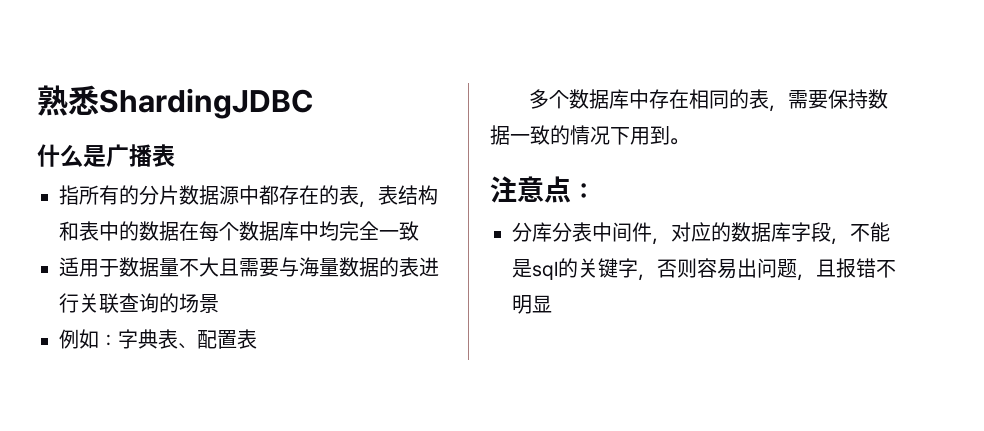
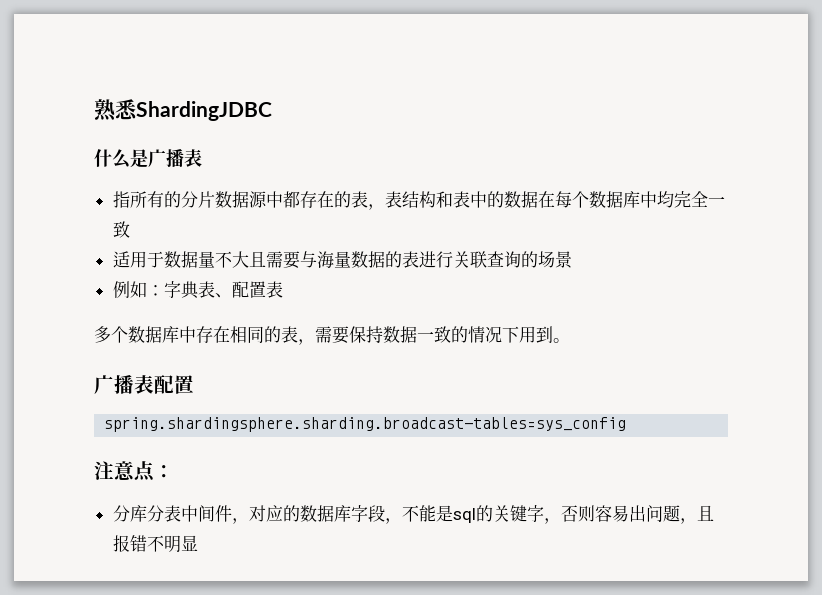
(689, 141) none -> [94,375,194,394] [104,417,627,432] // 广播表配置 // spring.shardingsphere.sharding.broadcast-tables=sys_config

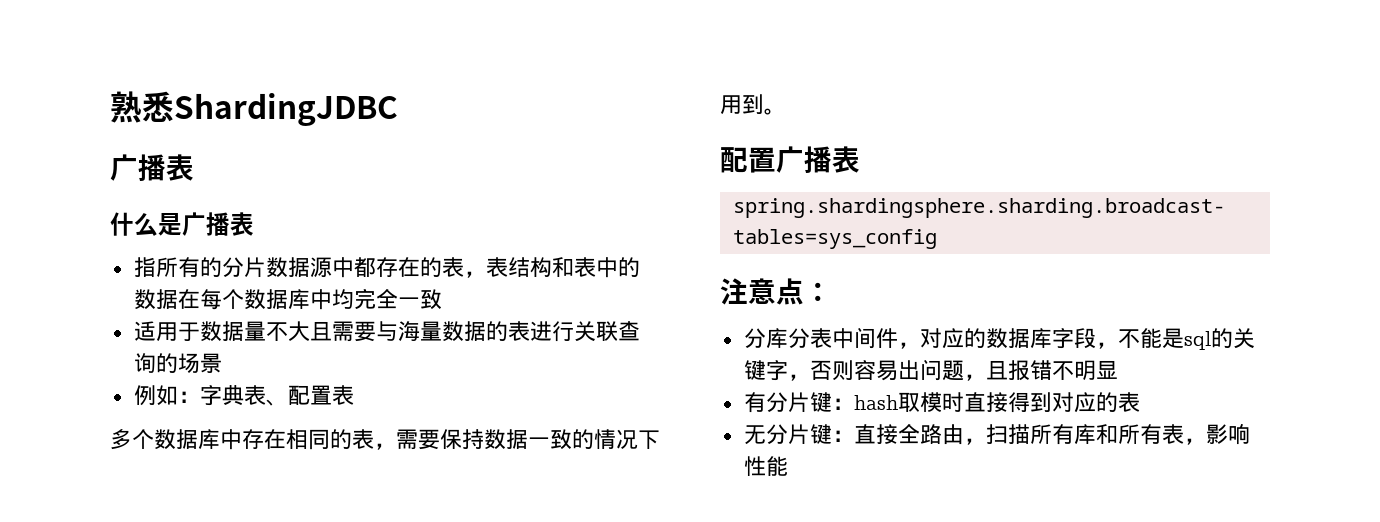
(272, 111) none -> [110,154,194,181] // 广播表
[94,375,194,394] 广播表配置 -> [720,146,860,173] 配置广播表
(198, 543) none -> [743,392,1140,413] [743,423,1250,445] [743,456,788,476] // 有分片键：hash取模时直接得到对应的表 // 无分片键：直接全路由，扫描所有库和所有表，影响性能

